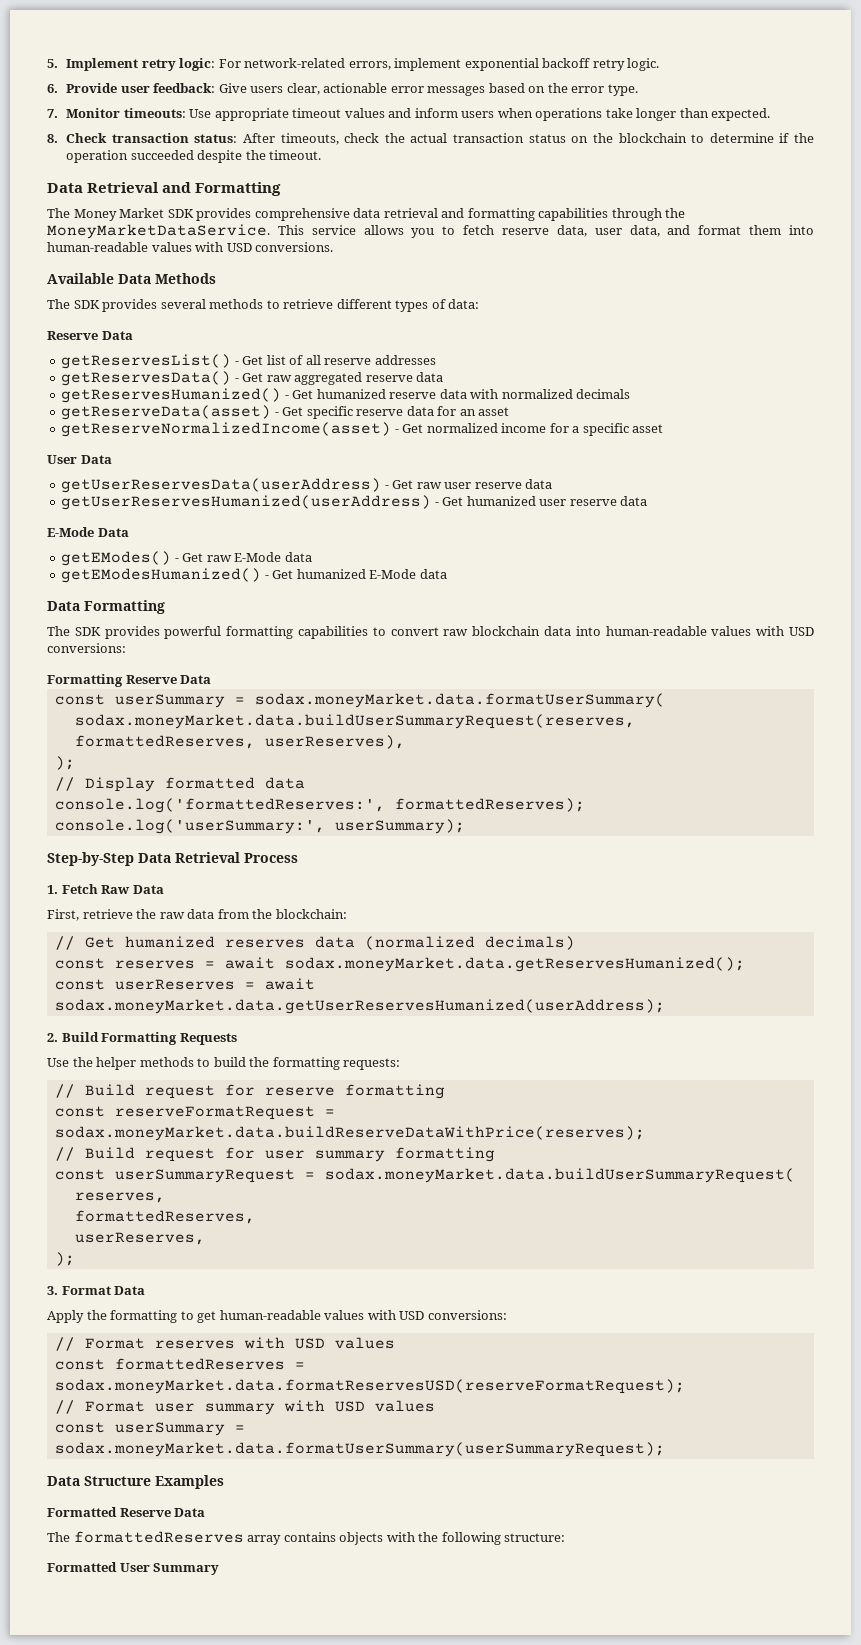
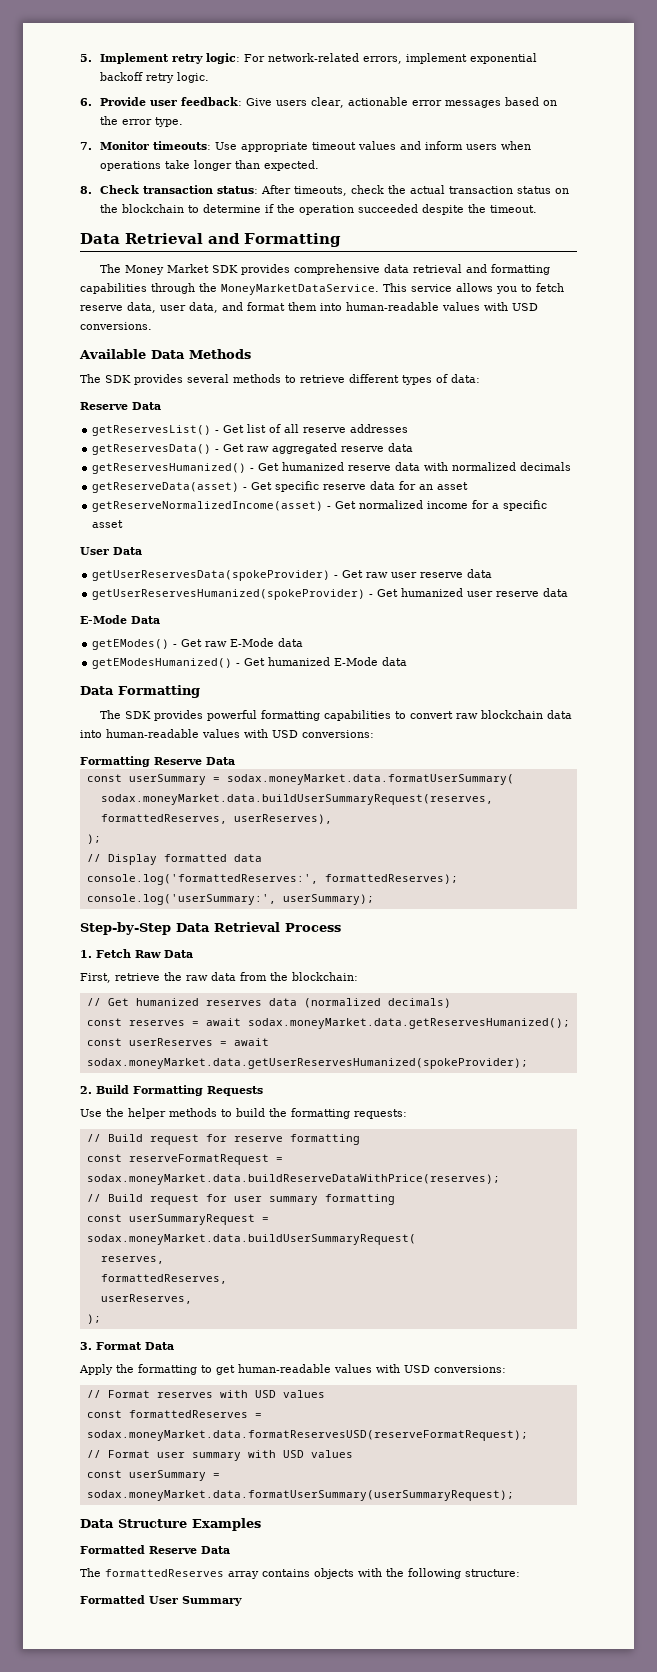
[61,478,382,493] getUserReservesData(userAddress) -> [92,570,331,581] getUserReservesData(spokeProvider)
[61,495,432,510] getUserReservesHumanized(userAddress) -> [92,589,366,600] getUserReservesHumanized(spokeProvider)
[54,999,665,1014] sodax.moneyMarket.data.getUserReservesHumanized(userAddress); -> [86,1058,528,1069] sodax.moneyMarket.data.getUserReservesHumanized(spokeProvider);

